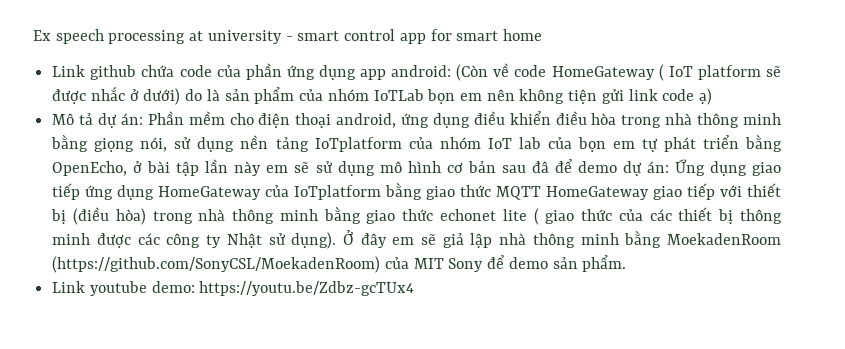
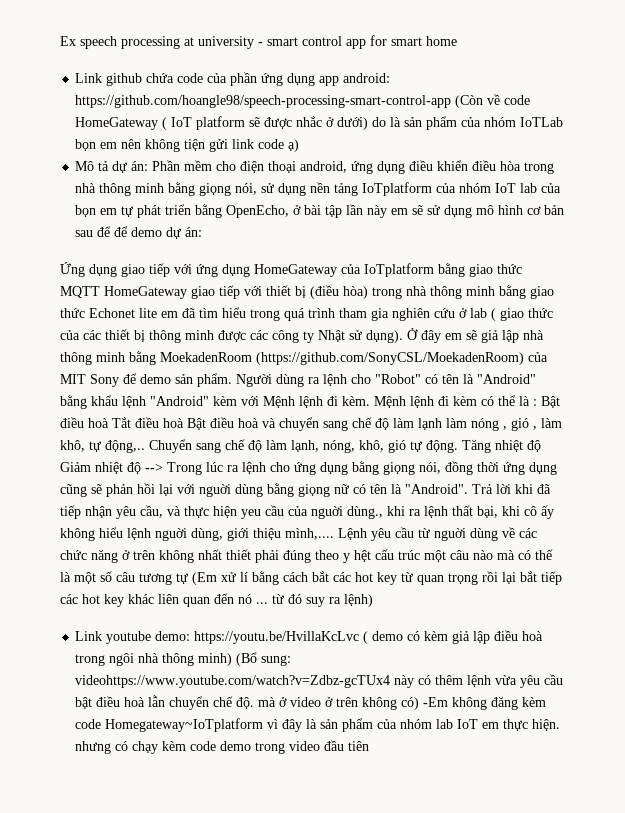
(452, 71) none -> [75,95,452,108] https://github.com/hoangle98/speech-processing-smart-control-app
[531,161,549,173] đâ -> [97,226,112,237] để
(669, 167) none -> (203, 232) //
(81, 191) none -> [174,264,192,274] với
[440,209,527,221] echonet lite -> [89,307,487,321] Echonet lite em đã tìm hiểu trong quá trình tham gia nghiên cứu ở lab
[52,281,415,296] // Link youtube demo: https://youtu.be/Zdbz-gcTUx4 -> [236,374,536,387] [60,395,560,409] [60,417,562,431] [60,439,541,453] [60,461,557,475] [60,483,551,497] [60,505,554,519] [60,527,537,541] [60,549,553,563] [60,571,562,585] [60,593,373,607] [75,630,544,644] [75,652,292,666] [75,674,564,688] [75,695,547,710] [75,718,561,732] [75,740,370,754] Người dùng ra lệnh cho "Robot" có tên là "Android" bằng khẩu lệnh "Android" kèm với Mệnh lệnh đi kèm. Mệnh lệnh đi kèm có thể là : Bật điều hoà Tắt điều hoà Bật điều hoà và chuyển sang chế độ làm lạnh làm nóng , gió , làm khô, tự động,.. Chuyển sang chế độ làm lạnh, nóng, khô, gió tự động. Tăng nhiệt độ Giảm nhiệt độ --> Trong lúc ra lệnh cho ứng dụng bằng giọng nói, đồng thời ứng dụng cũng sẽ phản hồi lại với nguời dùng bằng giọng nữ có tên là "Android". Trả lời khi đã tiếp nhận yêu cầu, và thực hiện yeu cầu của nguời dùng., khi ra lệnh thất bại, khi cô ấy không hiểu lệnh nguời dùng, giới thiệu mình,.... Lệnh yêu cầu từ nguời dùng về các chức năng ở trên không nhất thiết phải đúng theo y hệt cấu trúc một câu nào mà có thế là một số câu tương tự (Em xử lí bằng cách bắt các hot key từ quan trọng rồi lại bắt tiếp các hot key khác liên quan đến nó ... từ đó suy ra lệnh) // Link youtube demo: https://youtu.be/HvillaKcLvc ( demo có kèm giả lập điều hoà trong ngôi nhà thông minh) (Bổ sung: videohttps://www.youtube.com/watch?v=Zdbz-gcTUx4 này có thêm lệnh vừa yêu cầu bật điều hoà lẫn chuyển chế độ. mà ở video ở trên không có) -Em không đăng kèm code Homegateway~IoTplatform vì đây là sản phẩm của nhóm lab IoT em thực hiện. nhưng có chạy kèm code demo trong video đầu tiên

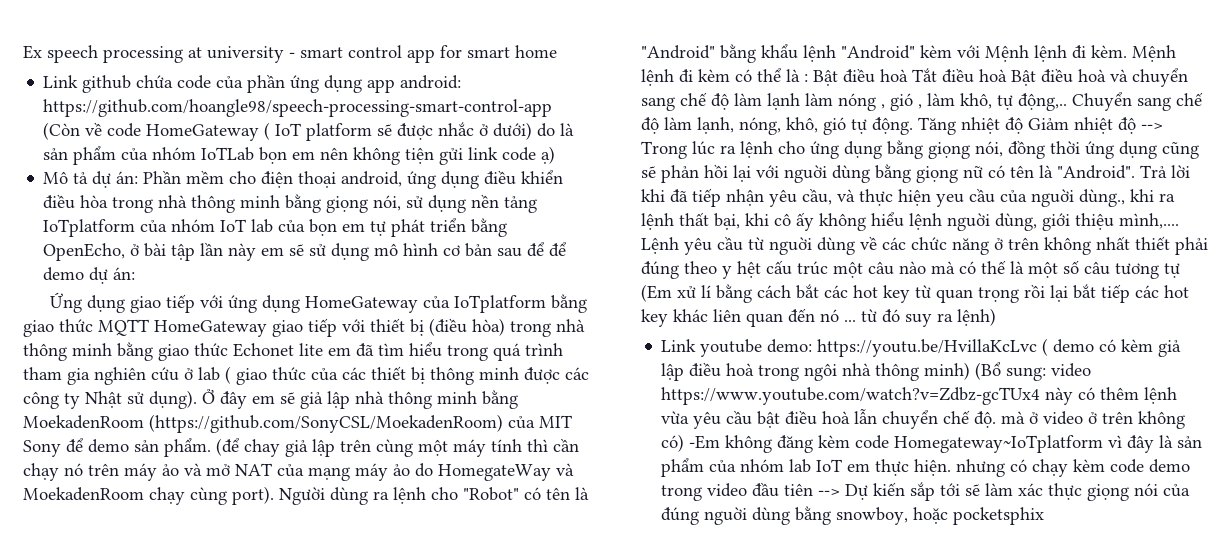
(232, 380) none -> [216,438,579,457] [23,463,574,481] [23,486,274,505] (để chay giả lập trên cùng một máy tính thì cần chạy nó trên máy ảo và mở NAT của mạng máy ảo do HomegateWay và MoekadenRoom chạy cùng port).
[75,675,391,688] videohttps://www.youtube.com/watch?v=Zdbz-gcTUx4 -> [1051,363,1092,377] [661,387,1041,405] video https://www.youtube.com/watch?v=Zdbz-gcTUx4
(370, 746) none -> [818,482,1191,501] [661,506,1045,525] --> Dự kiến sắp tới sẽ làm xác thực giọng nói của đúng nguời dùng bằng snowboy, hoặc pocketsphix

